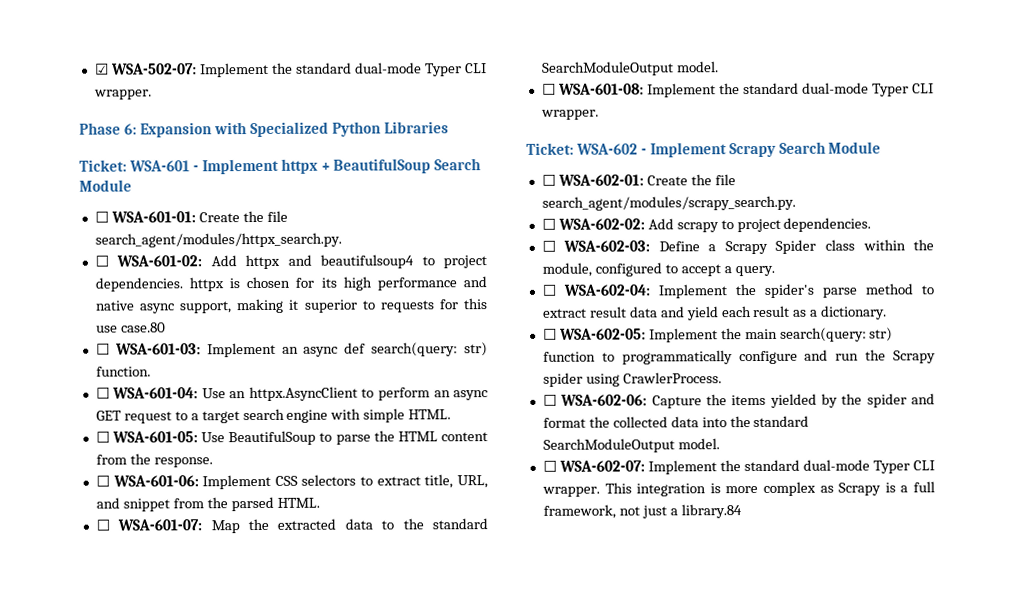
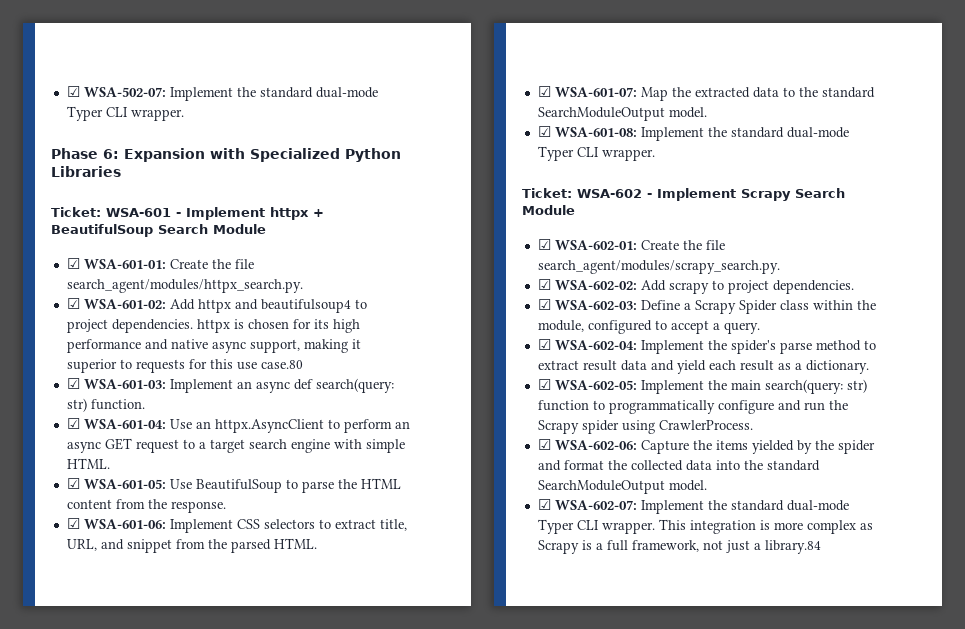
[94,211,109,223] ☐ -> [66,258,80,269] ☑
[94,255,109,267] ☐ -> [66,298,80,309] ☑
[95,343,110,355] ☐ -> [66,378,80,389] ☑
[95,387,110,399] ☐ -> [66,418,80,429] ☑
[95,431,110,443] ☐ -> [66,478,80,489] ☑
[95,475,110,487] ☐ -> [66,518,80,529] ☑
[95,519,110,531] ☐ -> [537,86,551,97] ☑
[541,83,556,95] ☐ -> [537,126,551,137] ☑
[541,174,556,186] ☐ -> [537,239,551,250] ☑
[541,218,556,230] ☐ -> [537,279,551,290] ☑
[541,240,556,252] ☐ -> [537,299,551,310] ☑
[541,284,556,296] ☐ -> [537,339,551,350] ☑
[542,328,557,340] ☐ -> [537,379,551,390] ☑
[542,394,557,406] ☐ -> [537,439,551,450] ☑
[542,460,557,472] ☐ -> [537,499,551,510] ☑

